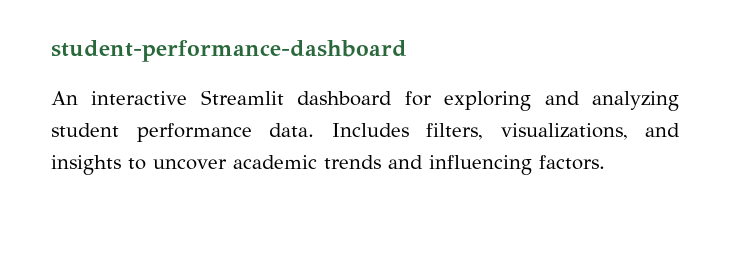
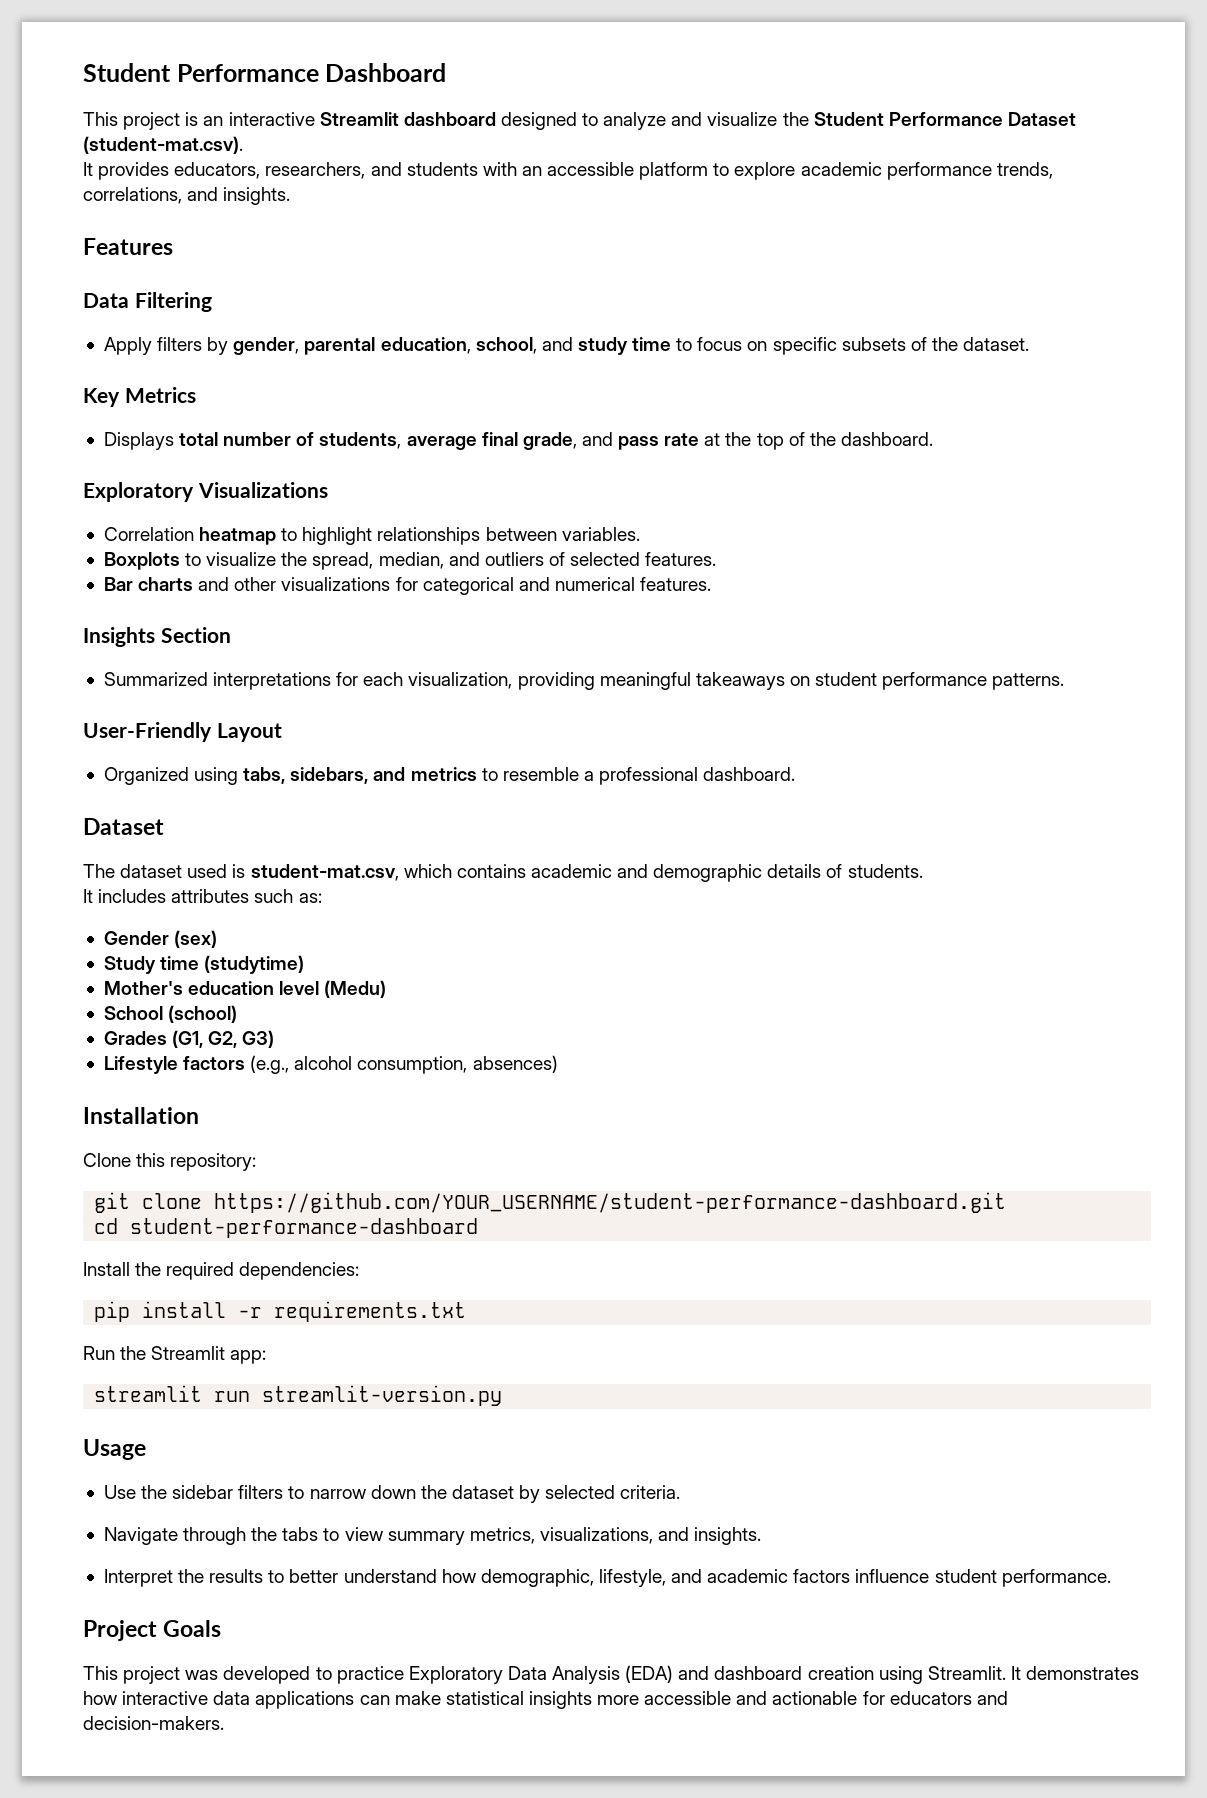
[51,40,407,62] [51,90,680,111] [51,123,680,142] [51,155,605,175] student-performance-dashboard // An interactive Streamlit dashboard for exploring and analyzing student performance data. Includes filters, visualizations, and insights to uncover academic trends and influencing factors. -> [83,63,447,82] [83,112,1076,130] [83,136,243,154] [83,162,1053,180] [83,187,291,205] [83,238,173,255] [83,292,212,312] [103,337,1030,355] [83,387,196,407] [103,432,933,450] [83,482,328,502] [103,527,640,545] [103,552,717,570] [103,577,712,595] [83,627,231,647] [103,672,1065,690] [83,722,282,742] [103,767,796,785] [83,818,164,835] [83,864,923,882] [83,889,322,903] [103,930,218,948] [103,955,305,974] [103,980,387,998] [103,1005,238,1023] [103,1030,275,1048] [103,1055,558,1074] [83,1107,199,1124] [83,1153,257,1171] [94,1192,1007,1213] [94,1218,479,1238] [83,1262,360,1280] [94,1301,467,1322] [83,1346,267,1364] [94,1385,503,1406] [83,1439,146,1460] [103,1485,681,1503] [103,1527,762,1545] [103,1569,1111,1587] [83,1620,222,1641] [83,1665,1140,1684] [83,1691,1008,1709] [83,1716,224,1730] Student Performance Dashboard // This project is an interactive Streamlit dashboard designed to analyze and visualize the Student Performance Dataset (student-mat.csv). // It provides educators, researchers, and students with an accessible platform to explore academic performance trends, correlations, and insights. // Features // Data Filtering // Apply filters by gender, parental education, school, and study time to focus on specific subsets of the dataset. // Key Metrics // Displays total number of students, average final grade, and pass rate at the top of the dashboard. // Exploratory Visualizations // Correlation heatmap to highlight relationships between variables. // Boxplots to visualize the spread, median, and outliers of selected features. // Bar charts and other visualizations for categorical and numerical features. // Insights Section // Summarized interpretations for each visualization, providing meaningful takeaways on student performance patterns. // User-Friendly Layout // Organized using tabs, sidebars, and metrics to resemble a professional dashboard. // Dataset // The dataset used is student-mat.csv, which contains academic and demographic details of students. // It includes attributes such as: // Gender (sex) // Study time (studytime) // Mother's education level (Medu) // School (school) // Grades (G1, G2, G3) // Lifestyle factors (e.g., alcohol consumption, absences) // Installation // Clone this repository: // git clone https://github.com/YOUR_USERNAME/student-performance-dashboard.git // cd student-performance-dashboard // Install the required dependencies: // pip install -r requirements.txt // Run the Streamlit app: // streamlit run streamlit-version.py // Usage // Use the sidebar filters to narrow down the dataset by selected criteria. // Navigate through the tabs to view summary metrics, visualizations, and insights. // Interpret the results to better understand how demographic, lifestyle, and academic factors influence student performance. // Project Goals // This project was developed to practice Exploratory Data Analysis (EDA) and dashboard creation using Streamlit. It demonstrates how interactive data applications can make statistical insights more accessible and actionable for educators and decision-makers.

